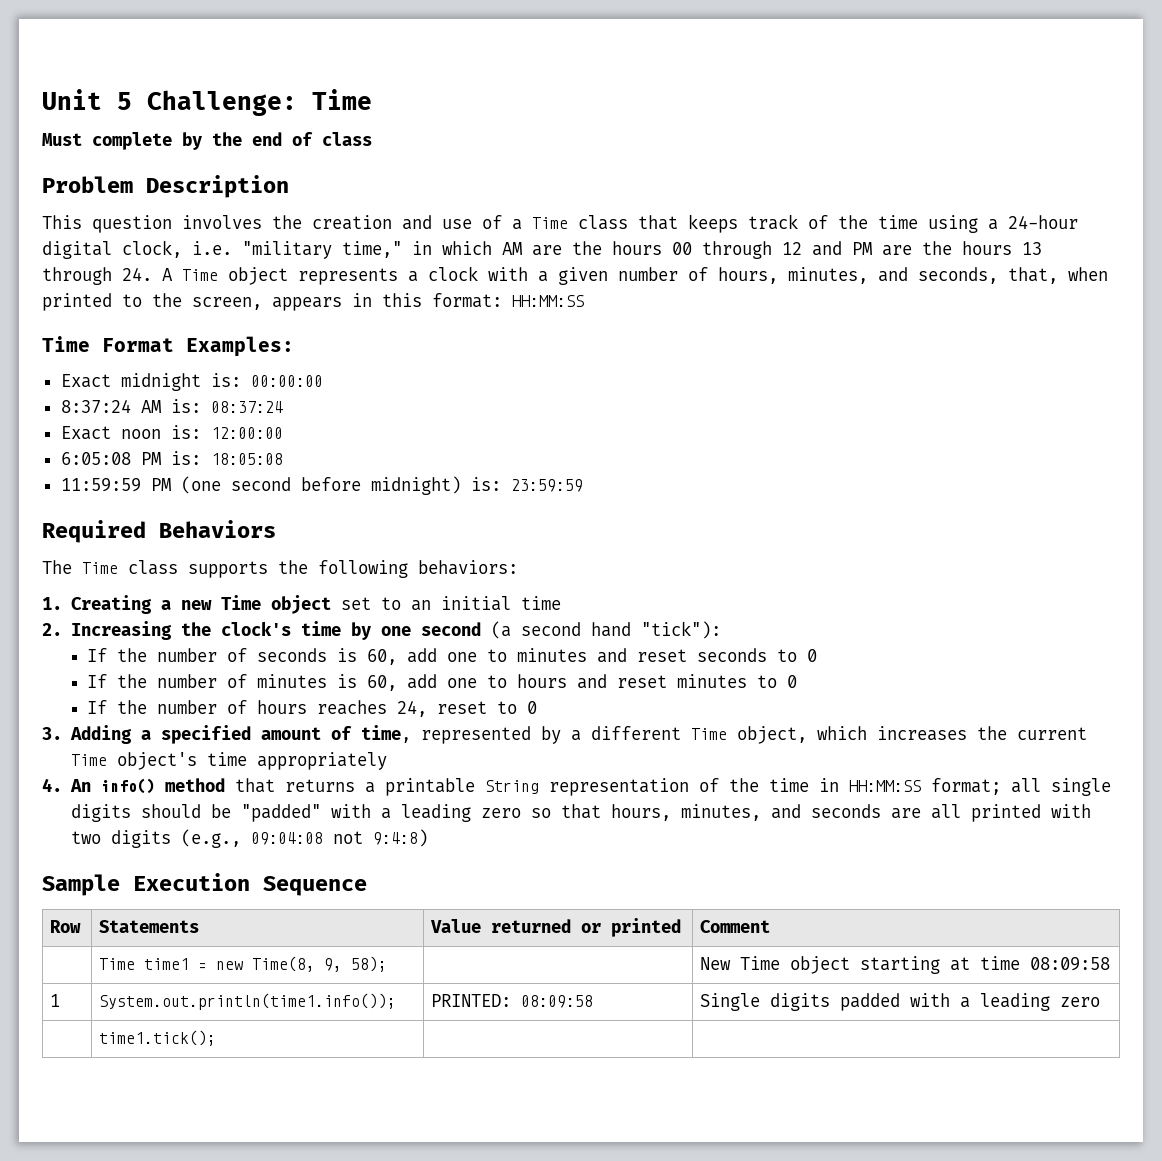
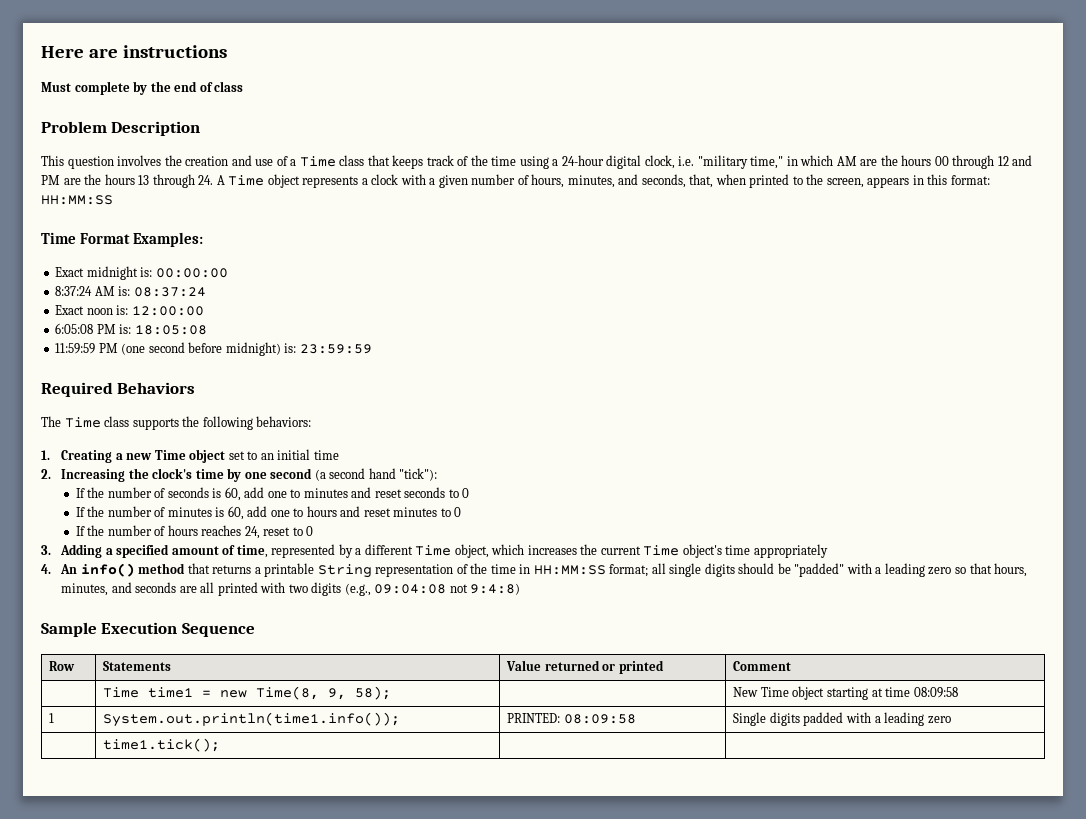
[42,89,372,116] Unit 5 Challenge: Time -> [41,45,227,58] Here are instructions

